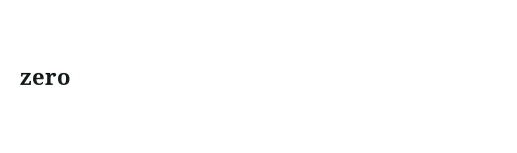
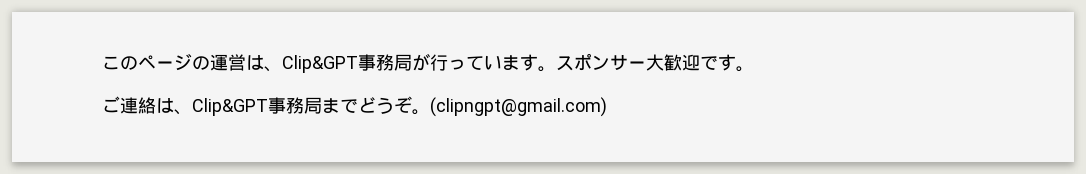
[19,72,71,85] zero -> [101,53,754,73] [101,96,607,117] このページの運営は、Clip&GPT事務局が行っています。スポンサー大歓迎です。 // ご連絡は、Clip&GPT事務局までどうぞ。(clipngpt@gmail.com)

